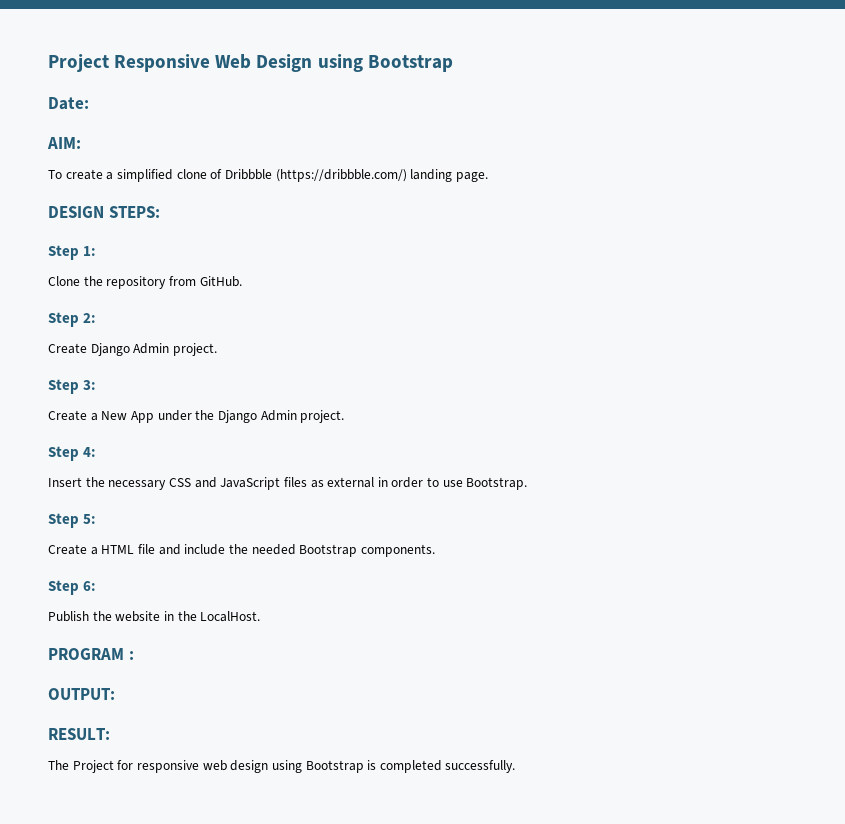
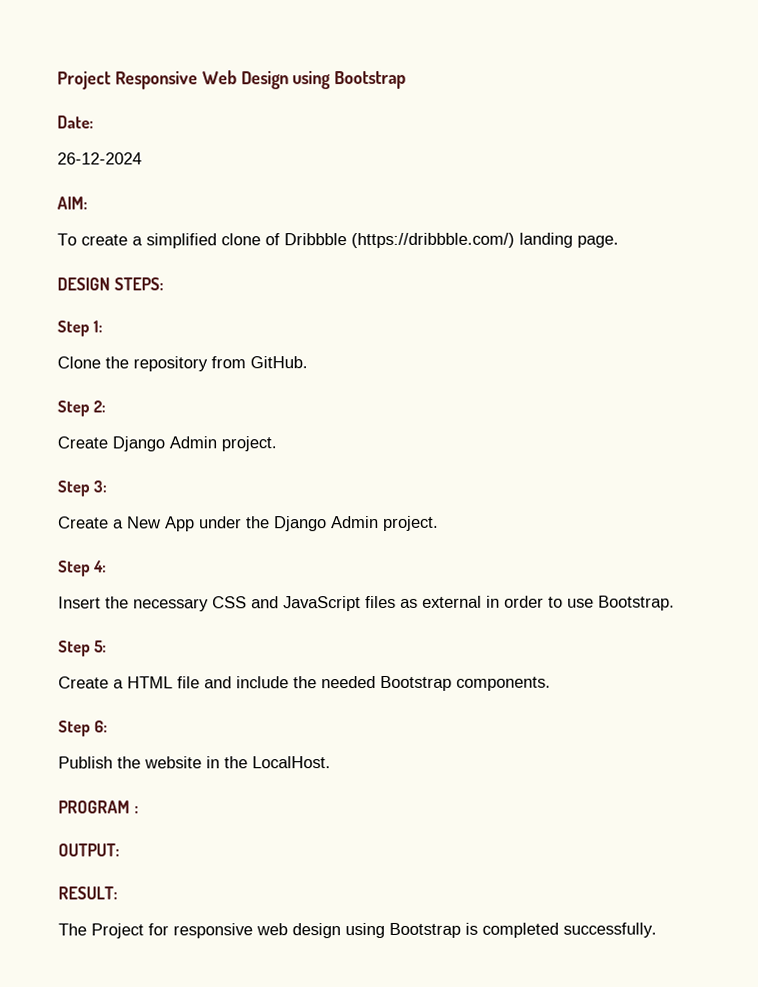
(89, 103) none -> [57,152,142,165] // 26-12-2024

